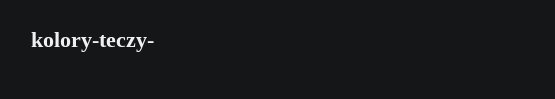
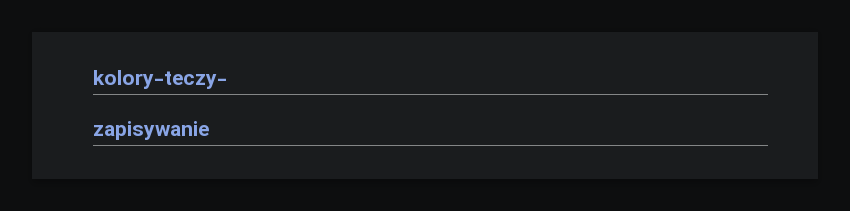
(154, 42) none -> [93,121,209,140] // zapisywanie

